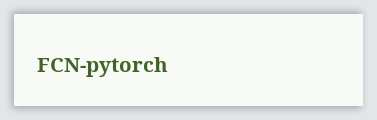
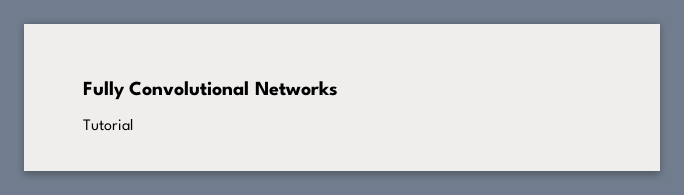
[37,57,168,77] FCN-pytorch -> [83,81,338,100] [83,119,133,131] Fully Convolutional Networks // Tutorial

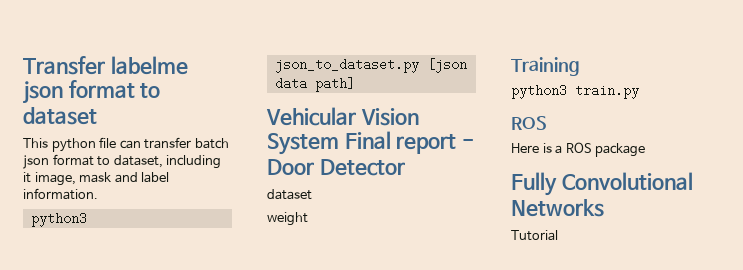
(83, 90) none -> [23,56,188,75] [23,80,161,104] [23,107,97,125] [23,137,229,152] [23,154,222,169] [23,172,170,186] [23,188,98,200] [30,212,87,227] [274,58,467,73] [274,77,355,92] [266,107,419,126] [267,131,474,155] [267,159,405,176] [267,189,312,200] [267,212,308,226] [511,57,580,76] [511,84,639,99] [511,116,547,130] [511,142,646,157] Transfer labelme json format to dataset // This python file can transfer batch json format to dataset, including it image, mask and label information. // python3 json_to_dataset.py [json data path] // Vehicular Vision System Final report - Door Detector // dataset // weight // Training // python3 train.py // ROS // Here is a ROS package //

